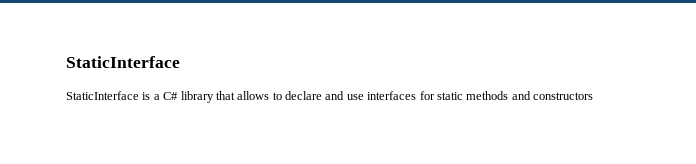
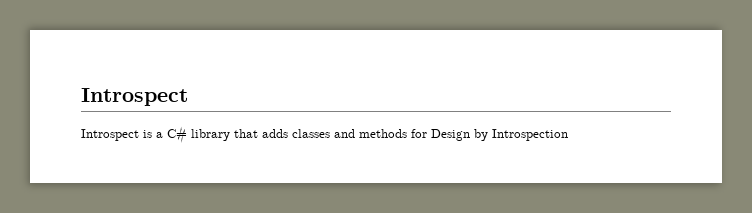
[66,56,180,68] [66,91,139,100] StaticInterface // StaticInterface -> [81,88,188,106] [81,129,139,141] Introspect // Introspect
[237,91,593,100] allows to declare and use interfaces for static methods and constructors -> [262,129,568,141] adds classes and methods for Design by Introspection

